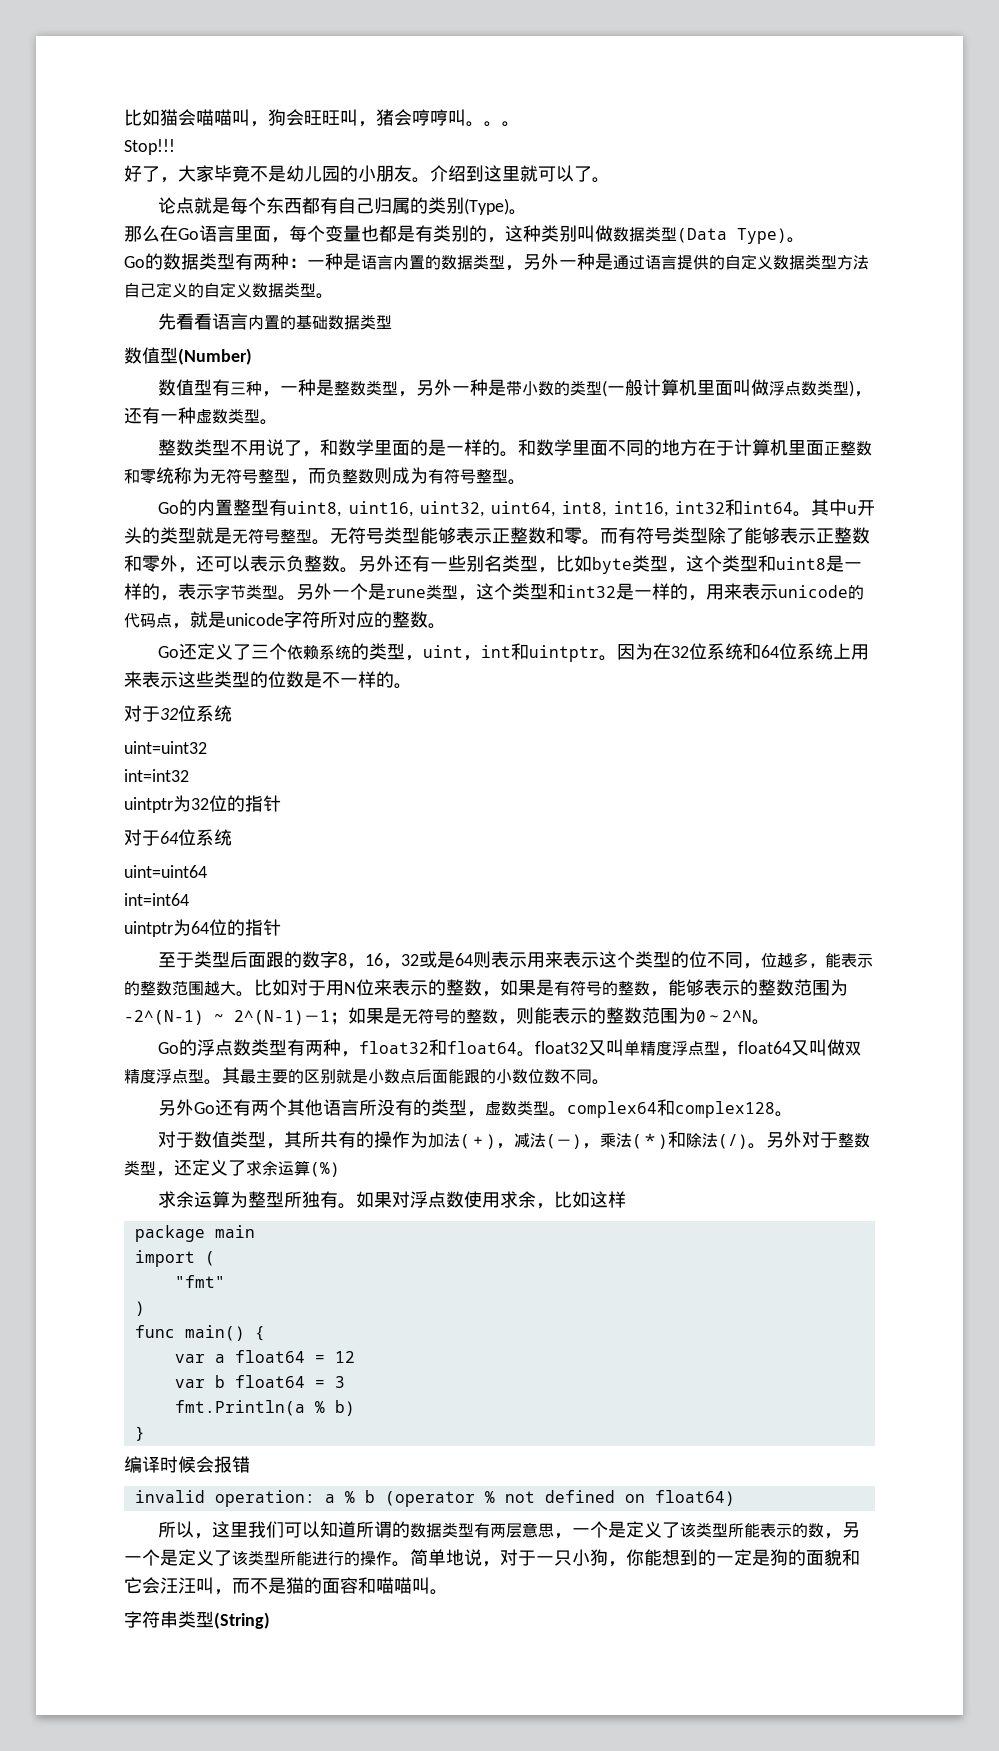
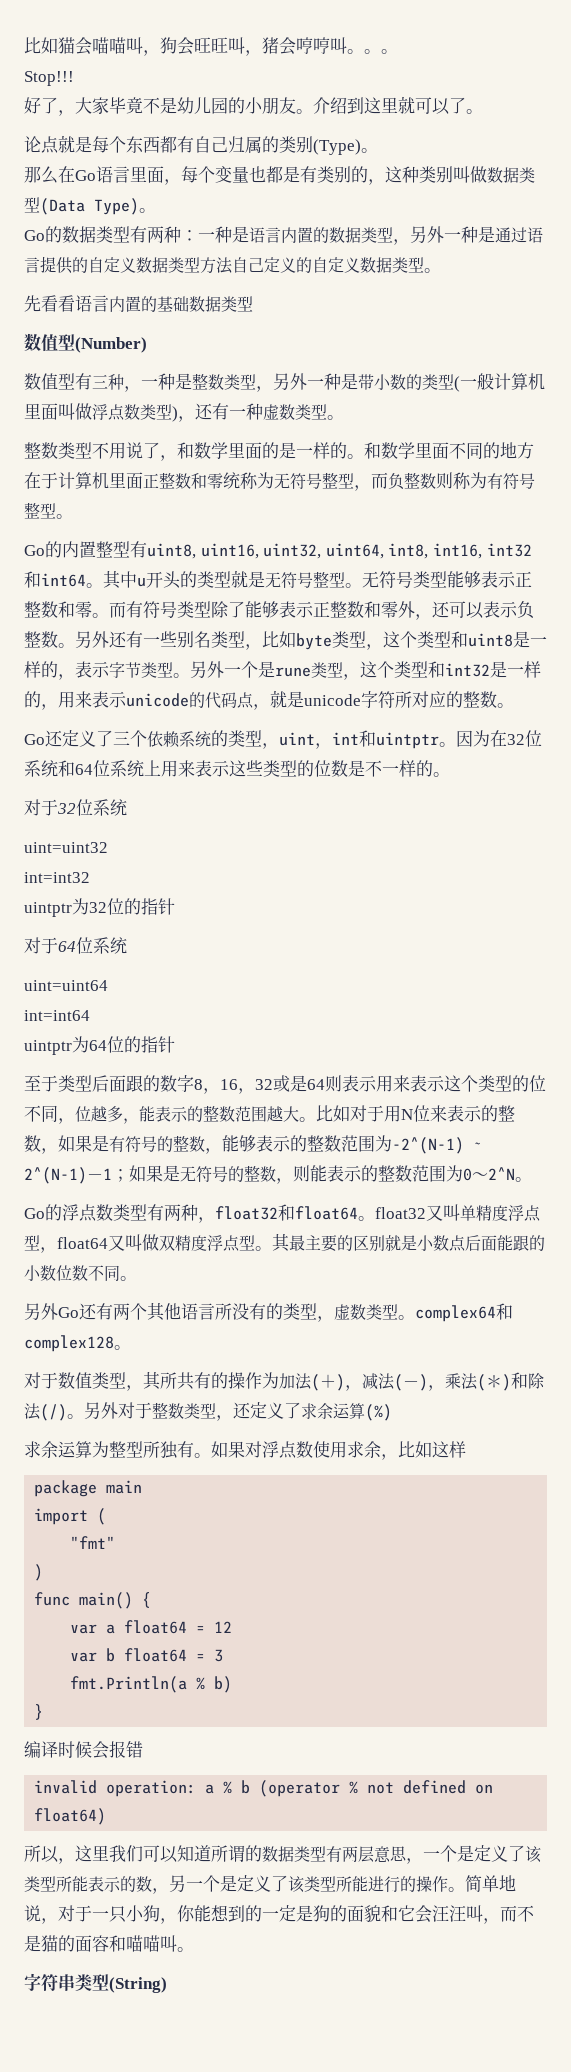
[392,467,410,484] 成 -> [453,472,471,489] 称

